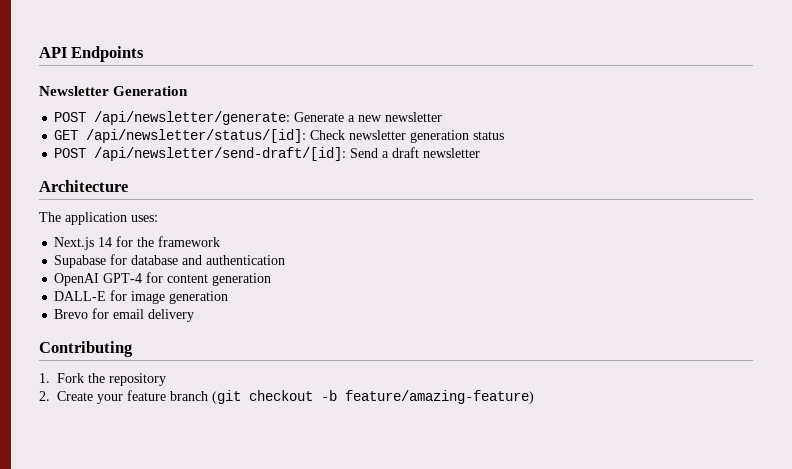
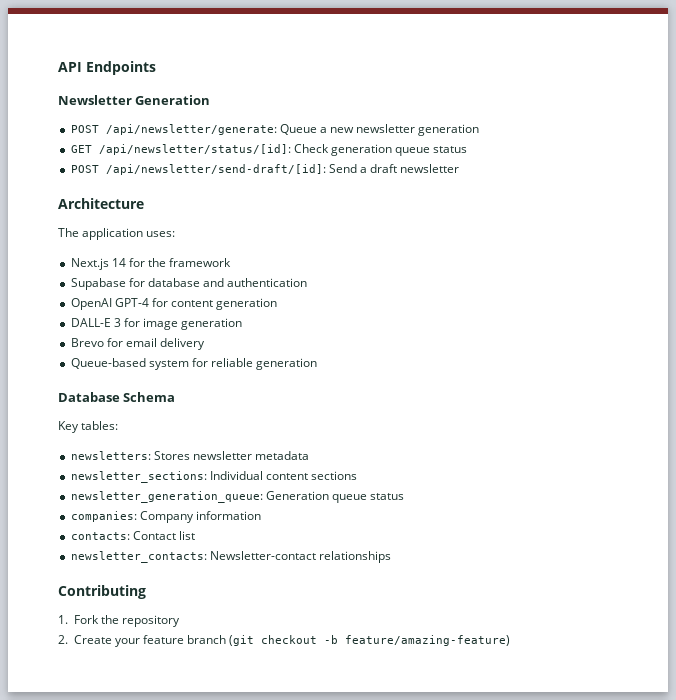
[294,112,345,122] Generate -> [279,124,317,135] Queue
(443, 117) none -> [418,124,480,136] generation
[349,130,470,143] newsletter generation -> [330,144,430,156] generation queue
(107, 296) none -> [113,318,121,327] 3
(195, 315) none -> [70,358,318,370] [58,392,176,402] [58,421,119,433] [70,451,309,460] [70,471,357,483] [70,491,404,503] [70,511,261,523] [70,531,195,540] [70,551,391,563] // Queue-based system for reliable generation // Database Schema // Key tables: // newsletters: Stores newsletter metadata // newsletter_sections: Individual content sections // newsletter_generation_queue: Generation queue status // companies: Company information // contacts: Contact list // newsletter_contacts: Newsletter-contact relationships

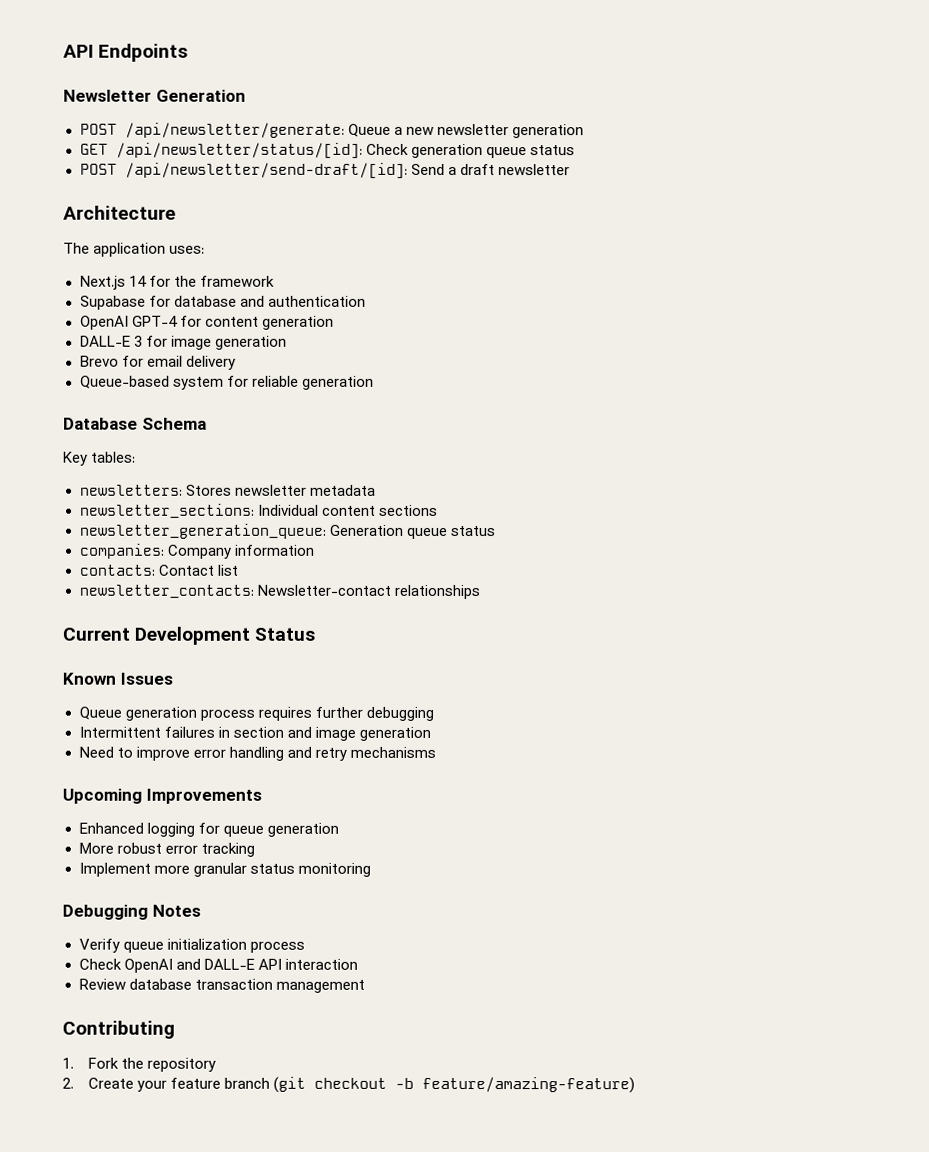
(391, 557) none -> [62,626,316,645] [62,672,173,685] [78,706,434,721] [78,726,431,741] [78,746,436,761] [62,788,262,804] [78,822,339,837] [78,842,255,857] [78,862,371,877] [62,904,201,920] [78,938,305,953] [78,958,358,973] [78,978,365,993] // Current Development Status // Known Issues // Queue generation process requires further debugging // Intermittent failures in section and image generation // Need to improve error handling and retry mechanisms // Upcoming Improvements // Enhanced logging for queue generation // More robust error tracking // Implement more granular status monitoring // Debugging Notes // Verify queue initialization process // Check OpenAI and DALL-E API interaction // Review database transaction management

